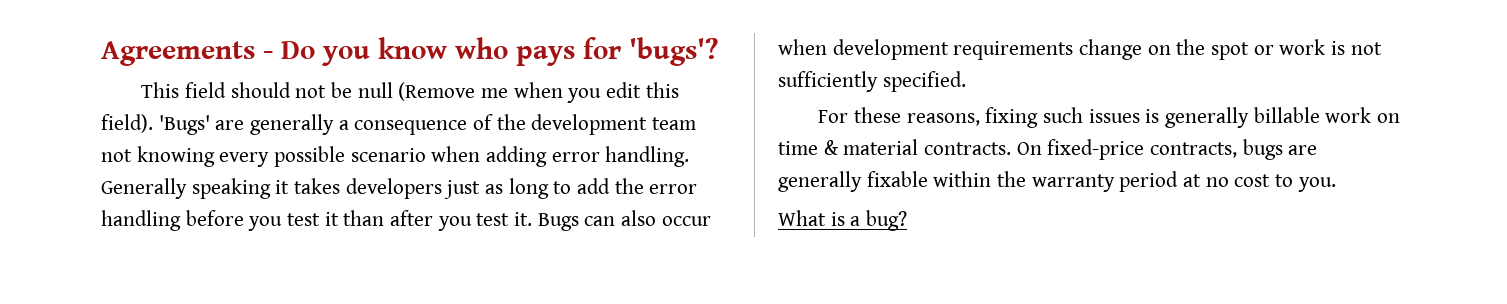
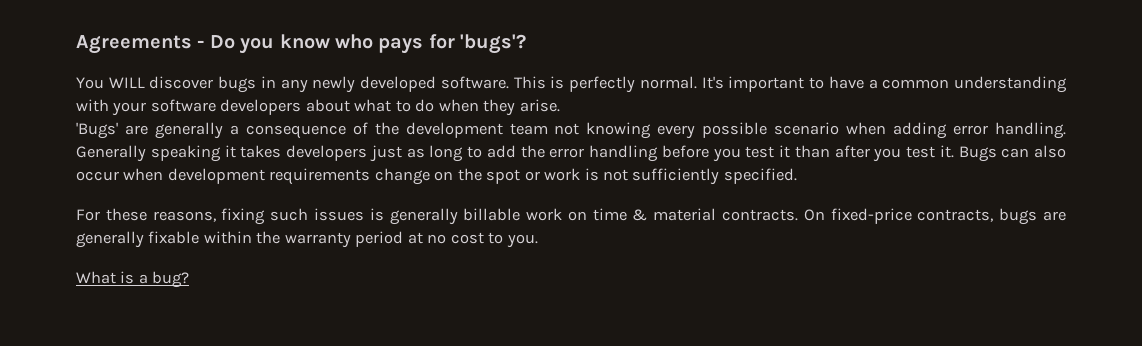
[141,82,679,103] [101,114,153,133] This field should not be null (Remove me when you edit this field). -> [76,76,1067,93] [76,99,560,116] You WILL discover bugs in any newly developed software. This is perfectly normal. It's important to have a common understanding with your software developers about what to do when they arise. //

